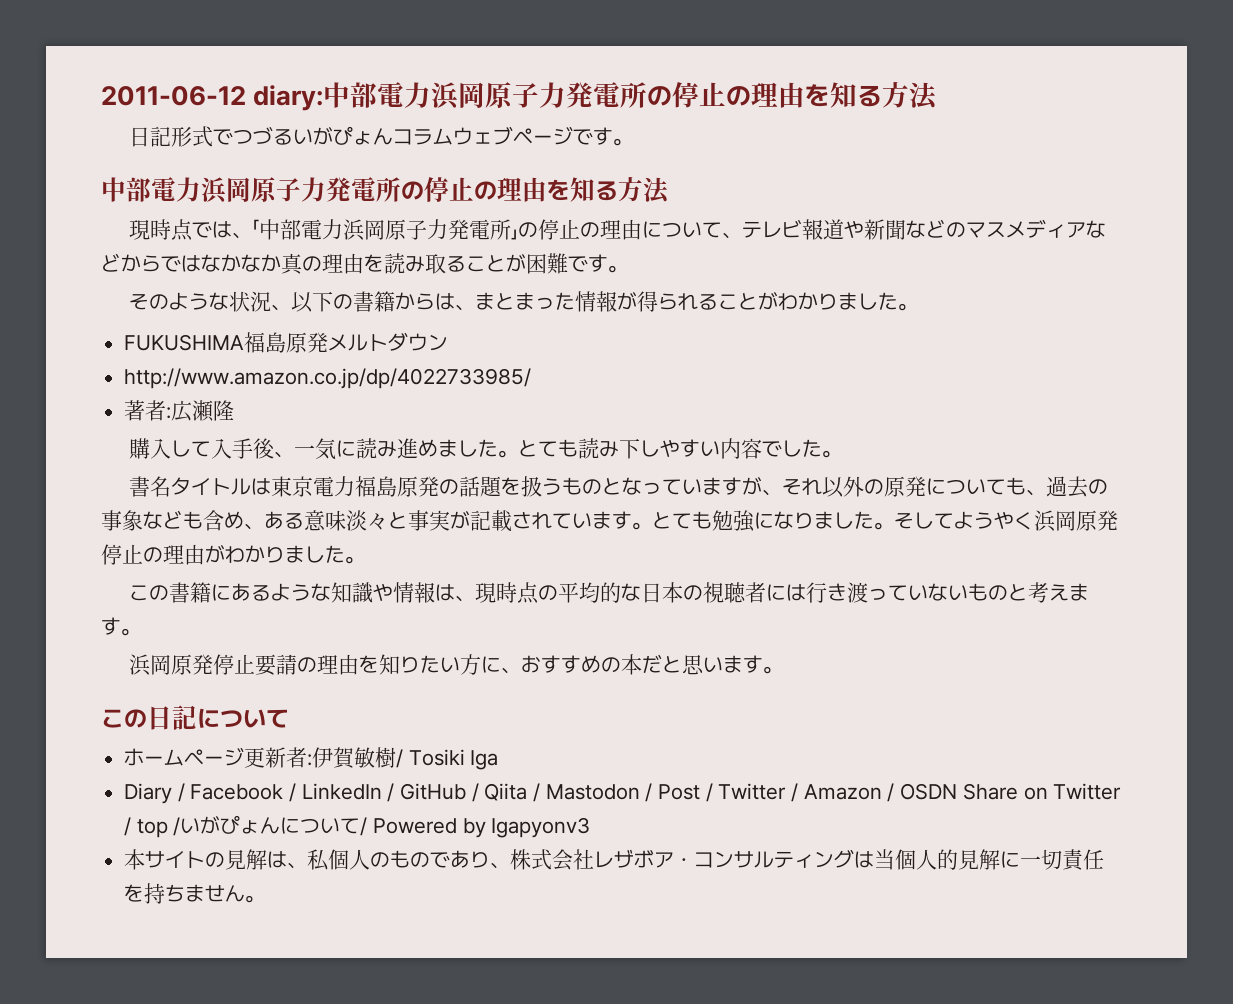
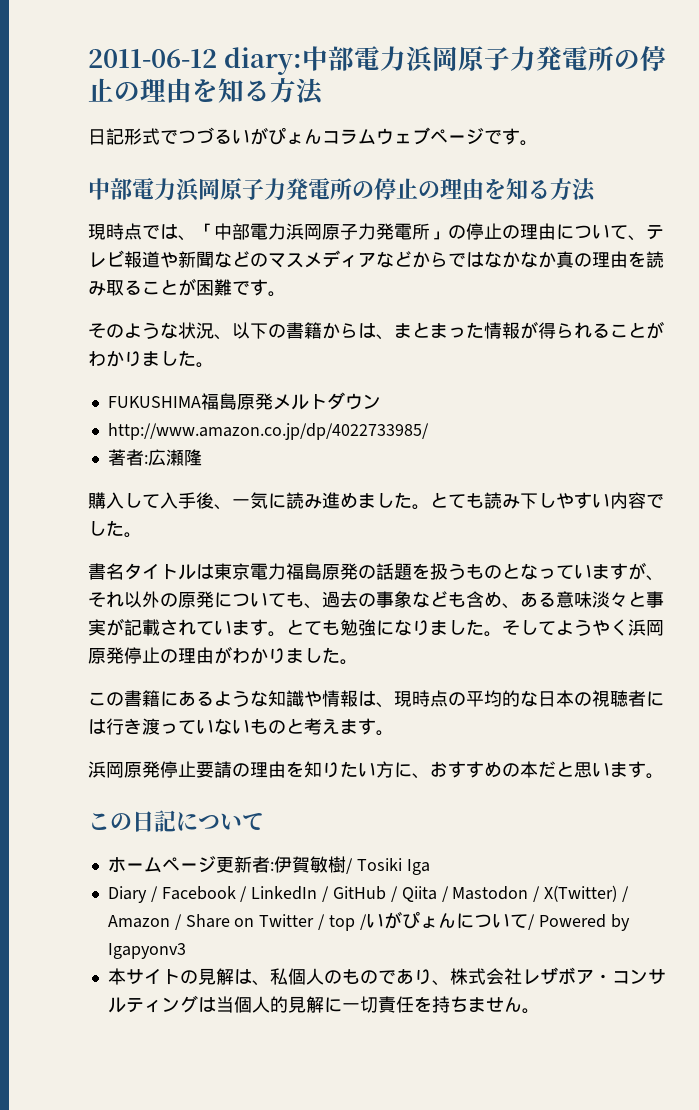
[658,783,787,802] Post / Twitter -> [544,885,618,902] X(Twitter)
[900,783,958,800] OSDN -> (182, 922) none

